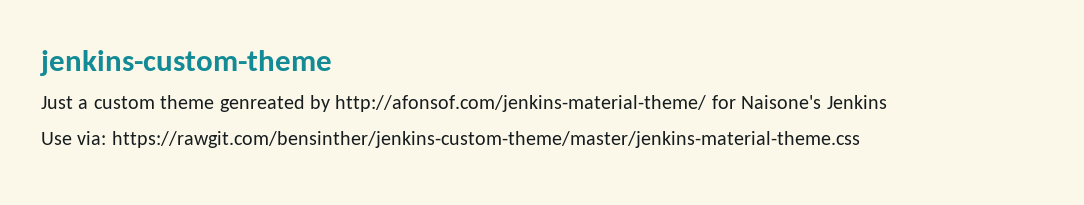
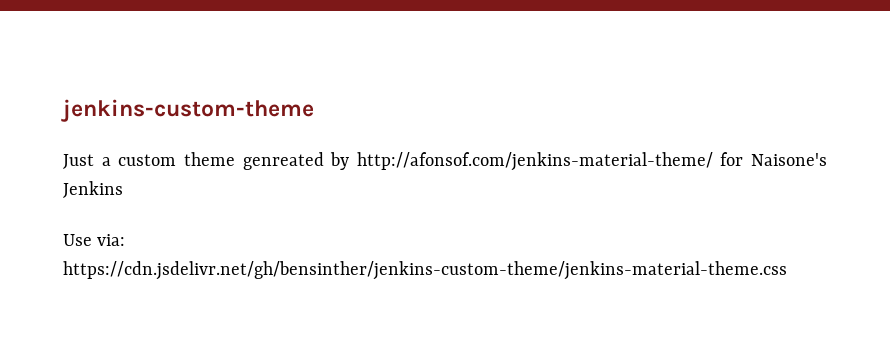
[111,131,860,148] https://rawgit.com/bensinther/jenkins-custom-theme/master/jenkins-material-theme.css -> [63,261,787,280] https://cdn.jsdelivr.net/gh/bensinther/jenkins-custom-theme/jenkins-material-theme.css

